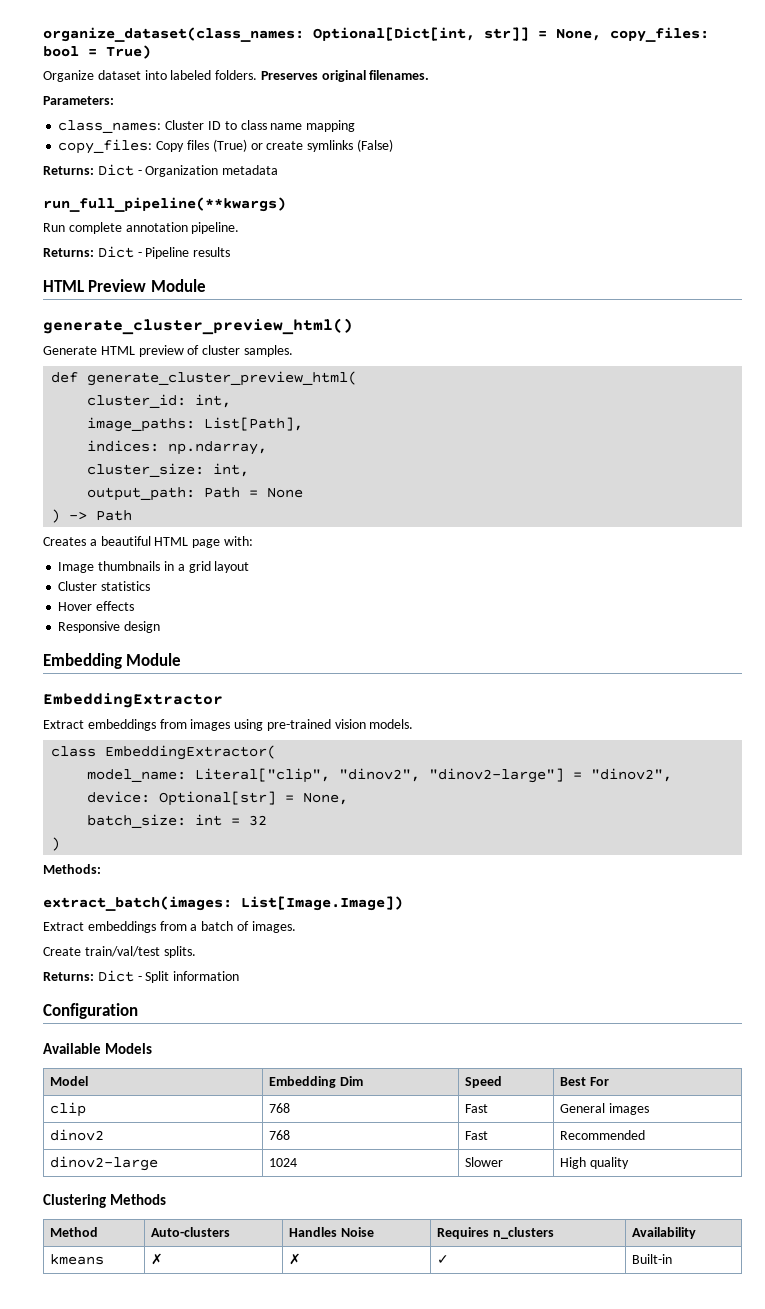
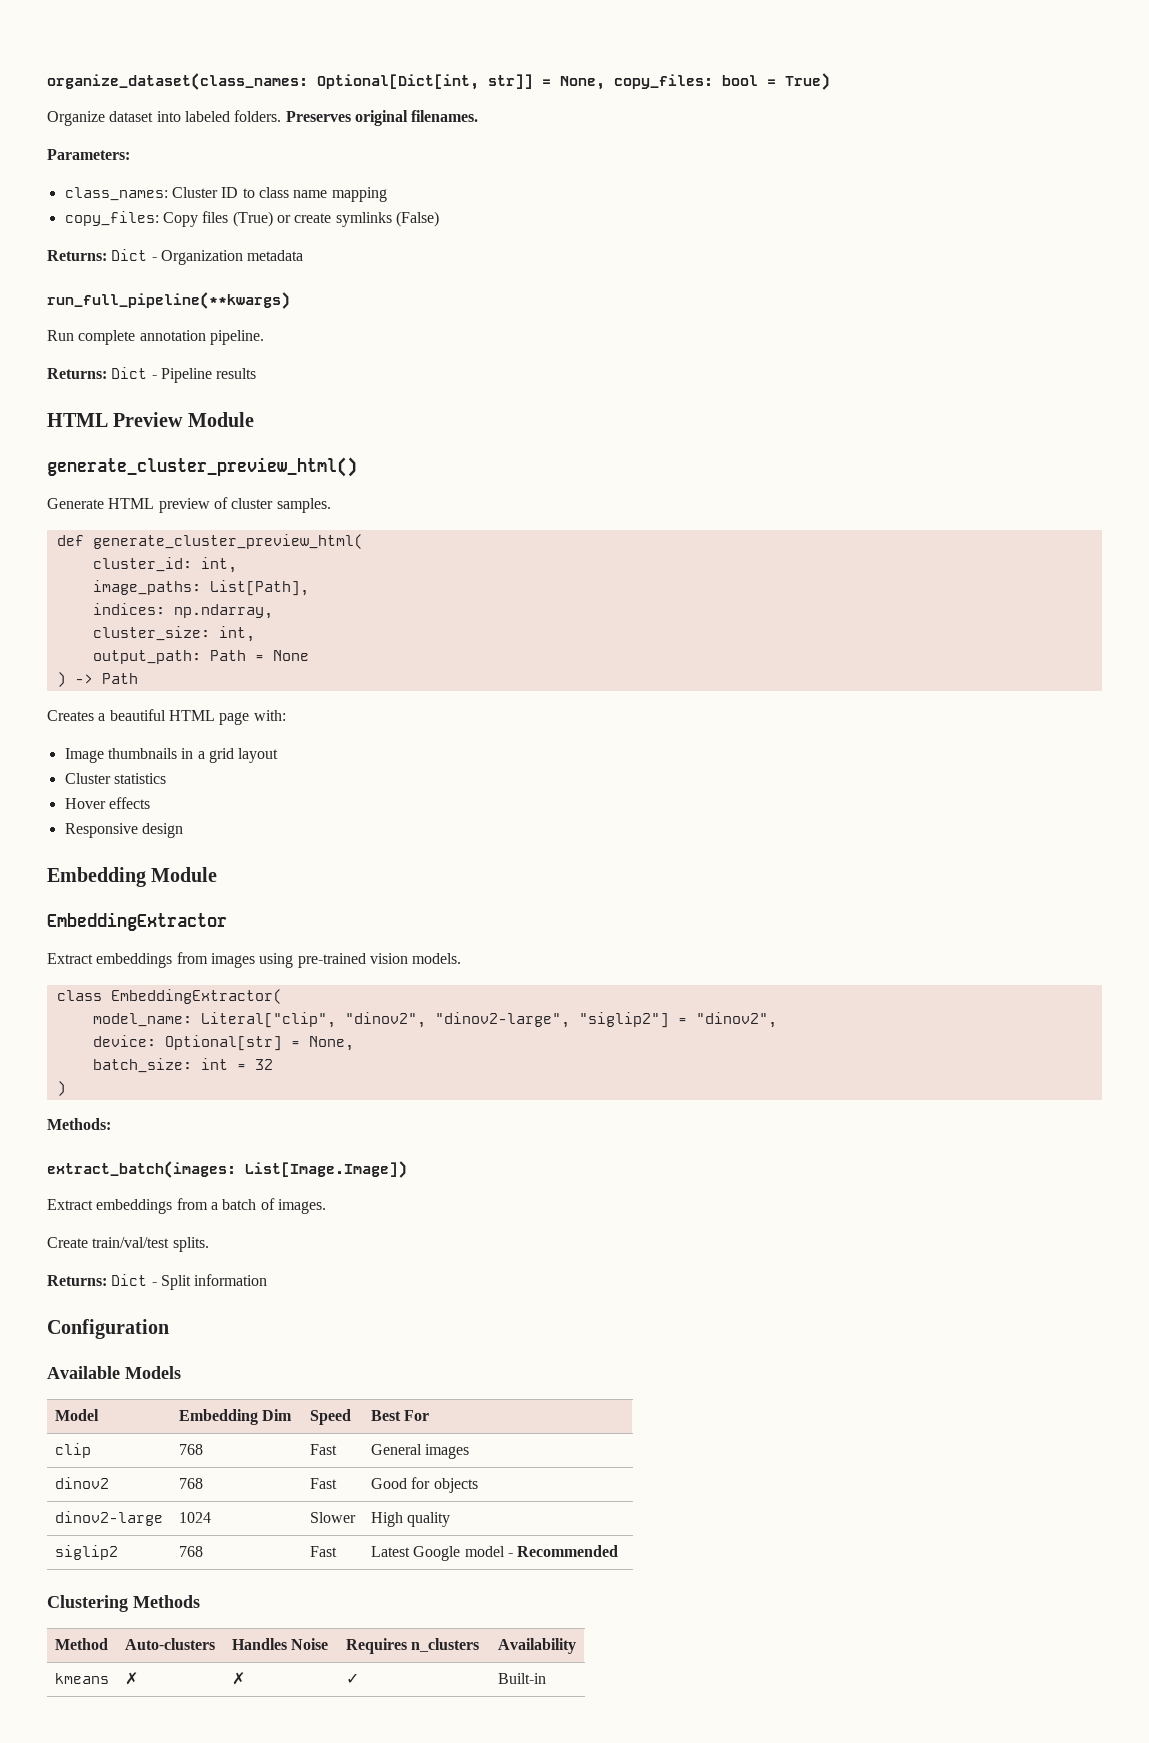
[429,768,565,783] "dinov2-large"] -> [434,1012,669,1028] "dinov2-large", "siglip2"]
[560,1130,646,1140] Recommended -> [370,1477,478,1493] Good for objects
(629, 1163) none -> [54,1545,118,1560] [178,1546,203,1557] [309,1546,337,1557] [370,1545,619,1561] // siglip2 | 768 | Fast | Latest Google model - Recommended

